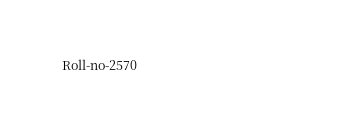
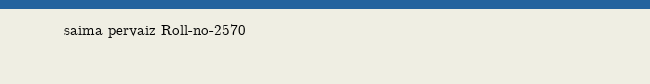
(62, 64) none -> [64,26,156,38] saima pervaiz

